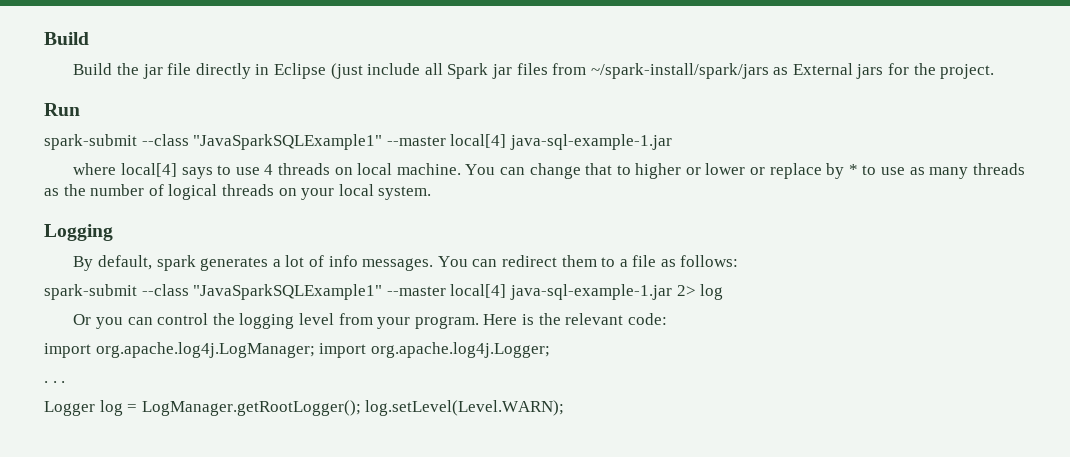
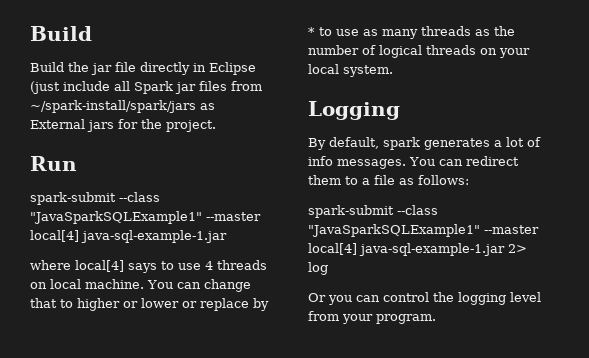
[483,313,667,325] [44,342,550,358] [44,381,66,383] [44,400,565,416] Here is the relevant code: // import org.apache.log4j.LogManager; import org.apache.log4j.Logger; // . . . // Logger log = LogManager.getRootLogger(); log.setLevel(Level.WARN); -> (436, 319) none

